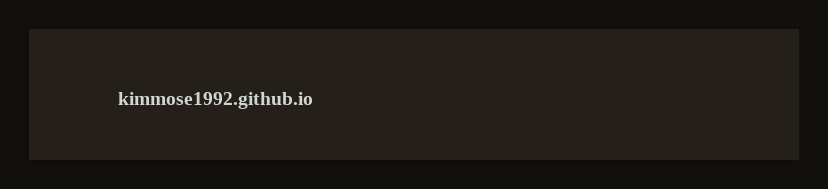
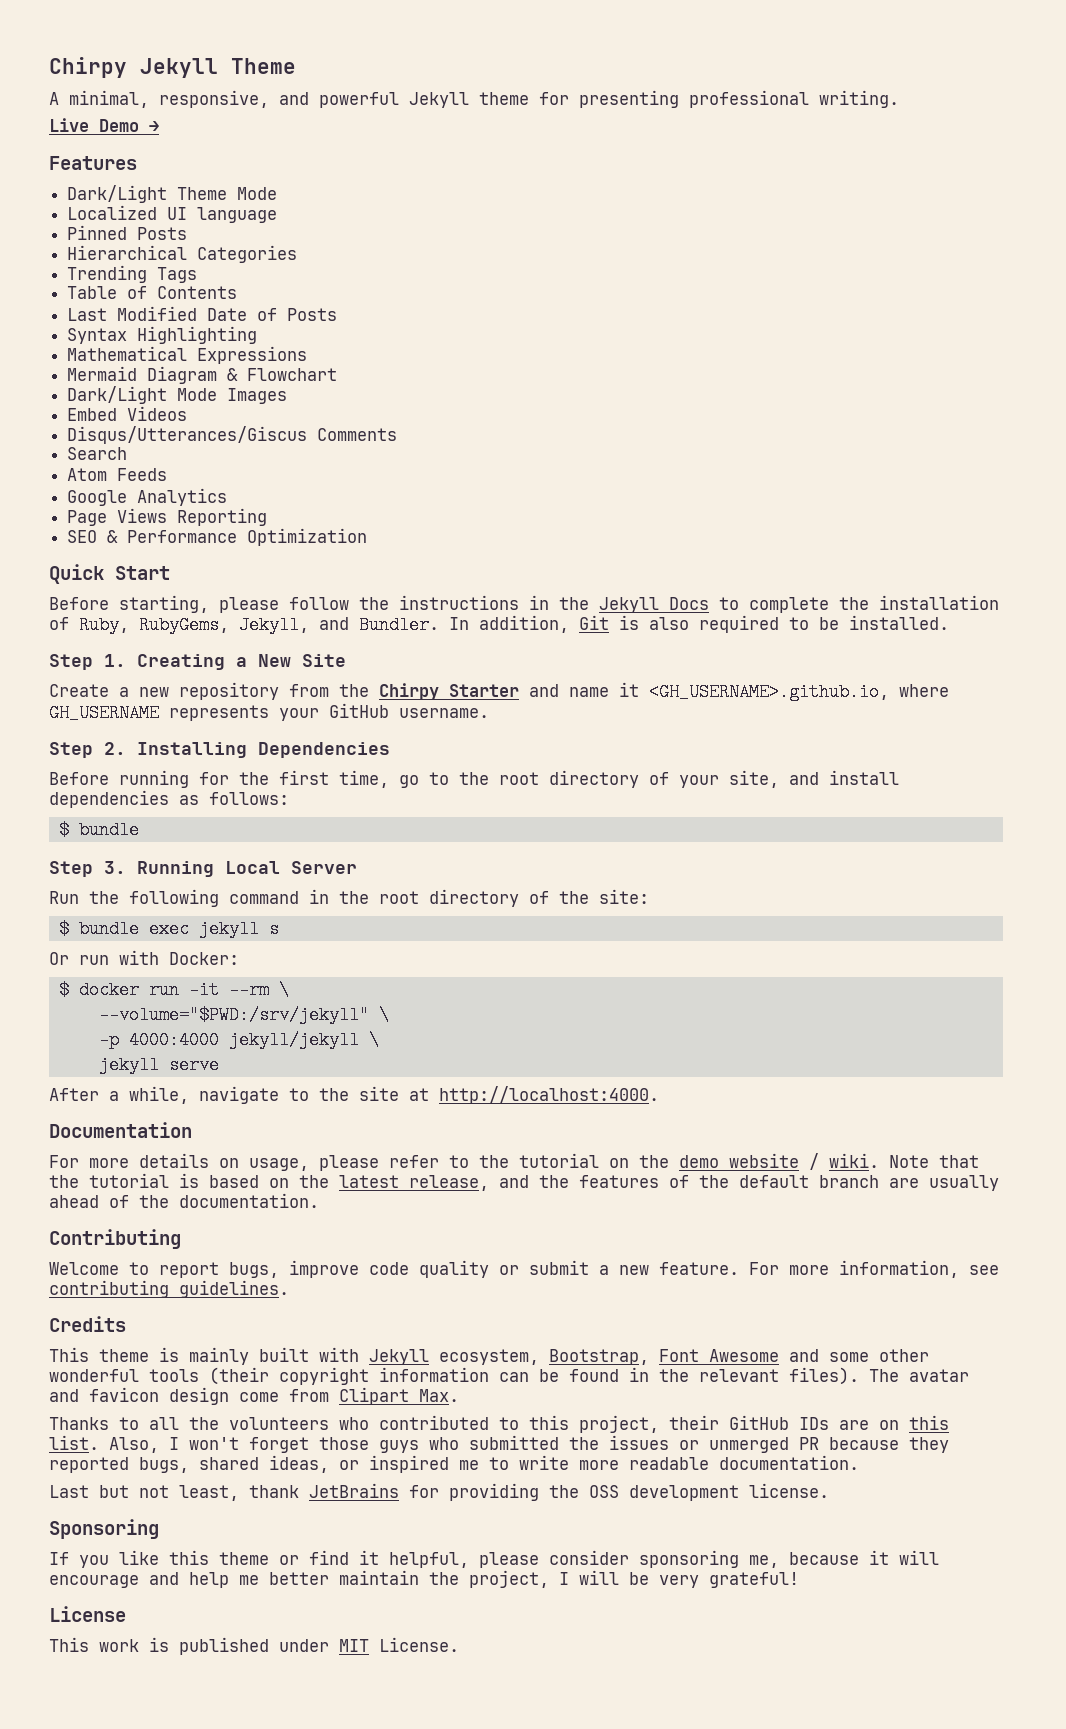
[118,92,313,109] kimmose1992.github.io -> [49,57,296,78] [49,90,899,108] [49,118,160,132] [49,156,137,170] [67,185,278,203] [67,205,278,223] [67,225,188,240] [67,245,298,263] [67,265,198,283] [67,286,238,299] [67,306,338,321] [67,326,258,344] [67,346,308,364] [67,366,338,384] [67,386,288,404] [67,406,188,421] [67,426,398,444] [67,447,128,460] [67,468,168,481] [67,488,228,506] [67,508,268,526] [67,528,368,546] [49,564,170,584] [49,595,999,613] [49,615,949,634] [49,654,346,670] [49,682,949,701] [49,703,489,722] [49,742,390,758] [49,770,899,788] [49,790,289,808] [58,821,139,839] [49,861,357,877] [49,889,649,907] [58,920,279,938] [49,950,239,965] [58,981,289,999] [98,1006,389,1024] [98,1031,379,1049] [98,1056,219,1074] [49,1086,659,1104] [49,1122,192,1138] [49,1153,979,1171] [49,1173,999,1191] [49,1193,319,1208] [49,1229,181,1249] [49,1260,999,1278] [49,1280,289,1298] [49,1316,126,1332] [49,1347,929,1365] [49,1367,969,1385] [49,1387,459,1405] [49,1415,949,1433] [49,1435,949,1453] [49,1455,859,1473] [49,1483,829,1501] [49,1519,159,1539] [49,1550,939,1568] [49,1570,799,1588] [49,1606,126,1622] [49,1637,459,1655] Chirpy Jekyll Theme // A minimal, responsive, and powerful Jekyll theme for presenting professional writing. // Live Demo → // Features // Dark/Light Theme Mode // Localized UI language // Pinned Posts // Hierarchical Categories // Trending Tags // Table of Contents // Last Modified Date of Posts // Syntax Highlighting // Mathematical Expressions // Mermaid Diagram & Flowchart // Dark/Light Mode Images // Embed Videos // Disqus/Utterances/Giscus Comments // Search // Atom Feeds // Google Analytics // Page Views Reporting // SEO & Performance Optimization // Quick Start // Before starting, please follow the instructions in the Jekyll Docs to complete the installation of Ruby, RubyGems, Jekyll, and Bundler. In addition, Git is also required to be installed. // Step 1. Creating a New Site // Create a new repository from the Chirpy Starter and name it <GH_USERNAME>.github.io, where GH_USERNAME represents your GitHub username. // Step 2. Installing Dependencies // Before running for the first time, go to the root directory of your site, and install dependencies as follows: // $ bundle // Step 3. Running Local Server // Run the following command in the root directory of the site: // $ bundle exec jekyll s // Or run with Docker: // $ docker run -it --rm \ // --volume="$PWD:/srv/jekyll" \ // -p 4000:4000 jekyll/jekyll \ // jekyll serve // After a while, navigate to the site at http://localhost:4000. // Documentation // For more details on usage, please refer to the tutorial on the demo website / wiki. Note that the tutorial is based on the latest release, and the features of the default branch are usually ahead of the documentation. // Contributing // Welcome to report bugs, improve code quality or submit a new feature. For more information, see contributing guidelines. // Credits // This theme is mainly built with Jekyll ecosystem, Bootstrap, Font Awesome and some other wonderful tools (their copyright information can be found in the relevant files). The avatar and favicon design come from Clipart Max. // Thanks to all the volunteers who contributed to this project, their GitHub IDs are on this list. Also, I won't forget those guys who submitted the issues or unmerged PR because they reported bugs, shared ideas, or inspired me to write more readable documentation. // Last but not least, thank JetBrains for providing the OSS development license. // Sponsoring // If you like this theme or find it helpful, please consider sponsoring me, because it will encourage and help me better maintain the project, I will be very grateful! // License // This work is published under MIT License.

